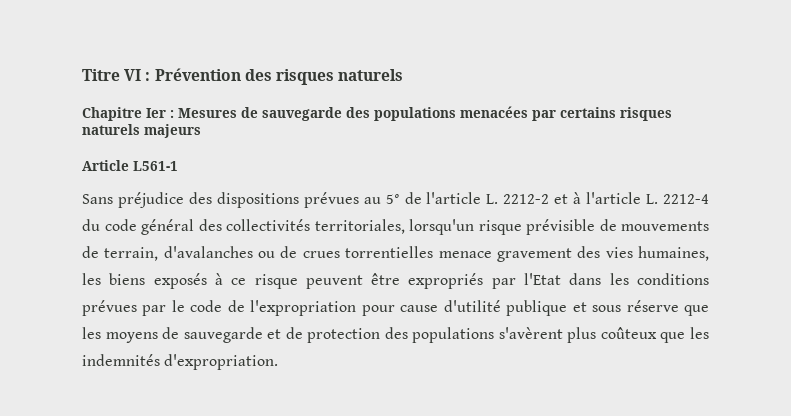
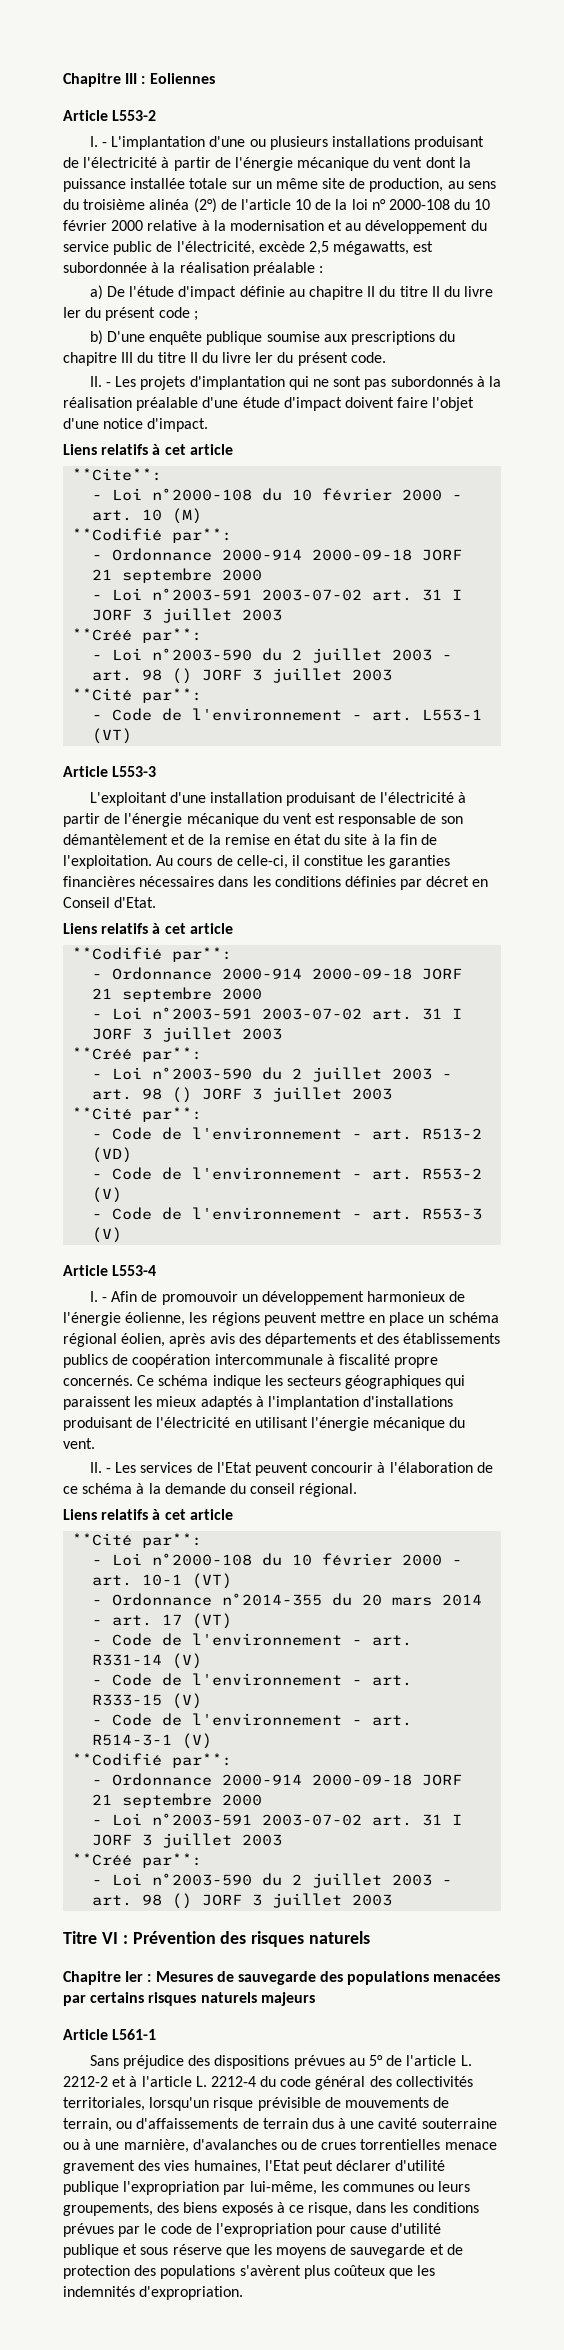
(82, 75) none -> [63,73,215,87] [63,110,157,121] [89,136,485,150] [63,157,471,171] [63,178,496,192] [63,198,491,213] [63,220,487,234] [63,241,434,255] [63,262,323,276] [89,285,494,300] [63,307,198,321] [89,330,456,345] [63,352,386,366] [89,376,501,390] [63,397,475,411] [63,418,209,432] [63,444,233,455] [72,468,163,481] [92,488,463,501] [92,508,203,524] [72,528,233,543] [92,548,463,561] [92,568,263,583] [92,588,463,601] [92,608,283,623] [72,628,203,643] [92,648,453,663] [92,668,393,684] [72,688,203,703] [92,708,483,721] [92,728,133,744] [63,766,157,777] [89,792,467,806] [63,813,463,827] [63,834,438,845] [63,855,451,869] [63,876,489,890] [63,897,157,908] [63,923,233,934] [72,947,233,962] [92,967,463,980] [92,987,263,1002] [92,1007,463,1020] [92,1027,283,1042] [72,1047,203,1062] [92,1067,453,1082] [92,1087,393,1103] [72,1107,203,1122] [92,1127,483,1140] [92,1147,133,1163] [92,1167,483,1180] [92,1187,123,1203] [92,1207,483,1220] [92,1227,123,1243] [63,1265,157,1276] [89,1291,466,1305] [63,1312,499,1326] [63,1333,501,1347] [63,1354,439,1368] [63,1375,466,1389] [63,1396,454,1410] [63,1417,466,1431] [63,1438,95,1449] [89,1462,493,1476] [63,1483,358,1497] [63,1509,233,1520] [72,1533,203,1548] [92,1553,463,1566] [92,1573,233,1589] [92,1593,483,1606] [92,1613,233,1629] [92,1633,413,1646] [92,1653,203,1669] [92,1673,413,1686] [92,1693,203,1709] [92,1713,413,1726] [92,1733,213,1749] [72,1753,233,1768] [92,1773,463,1786] [92,1793,263,1808] [92,1813,463,1826] [92,1833,283,1848] [72,1853,203,1868] [92,1873,453,1888] [92,1893,393,1909] Chapitre III : Eoliennes // Article L553-2 // I. - L'implantation d'une ou plusieurs installations produisant de l'électricité à partir de l'énergie mécanique du vent dont la puissance installée totale sur un même site de production, au sens du troisième alinéa (2°) de l'article 10 de la loi n° 2000-108 du 10 février 2000 relative à la modernisation et au développement du service public de l'électricité, excède 2,5 mégawatts, est subordonnée à la réalisation préalable : // a) De l'étude d'impact définie au chapitre II du titre II du livre Ier du présent code ; // b) D'une enquête publique soumise aux prescriptions du chapitre III du titre II du livre Ier du présent code. // II. - Les projets d'implantation qui ne sont pas subordonnés à la réalisation préalable d'une étude d'impact doivent faire l'objet d'une notice d'impact. // Liens relatifs à cet article // **Cite**: // - Loi n°2000-108 du 10 février 2000 - art. 10 (M) // **Codifié par**: // - Ordonnance 2000-914 2000-09-18 JORF 21 septembre 2000 // - Loi n°2003-591 2003-07-02 art. 31 I JORF 3 juillet 2003 // **Créé par**: // - Loi n°2003-590 du 2 juillet 2003 - art. 98 () JORF 3 juillet 2003 // **Cité par**: // - Code de l'environnement - art. L553-1 (VT) // Article L553-3 // L'exploitant d'une installation produisant de l'électricité à partir de l'énergie mécanique du vent est responsable de son démantèlement et de la remise en état du site à la fin de l'exploitation. Au cours de celle-ci, il constitue les garanties financières nécessaires dans les conditions définies par décret en Conseil d'Etat. // Liens relatifs à cet article // **Codifié par**: // - Ordonnance 2000-914 2000-09-18 JORF 21 septembre 2000 // - Loi n°2003-591 2003-07-02 art. 31 I JORF 3 juillet 2003 // **Créé par**: // - Loi n°2003-590 du 2 juillet 2003 - art. 98 () JORF 3 juillet 2003 // **Cité par**: // - Code de l'environnement - art. R513-2 (VD) // - Code de l'environnement - art. R553-2 (V) // - Code de l'environnement - art. R553-3 (V) // Article L553-4 // I. - Afin de promouvoir un développement harmonieux de l'énergie éolienne, les régions peuvent mettre en place un schéma régional éolien, après avis des départements et des établissements publics de coopération intercommunale à fiscalité propre concernés. Ce schéma indique les secteurs géographiques qui paraissent les mieux adaptés à l'implantation d'installations produisant de l'électricité en utilisant l'énergie mécanique du vent. // II. - Les services de l'Etat peuvent concourir à l'élaboration de ce schéma à la demande du conseil régional. // Liens relatifs à cet article // **Cité par**: // - Loi n°2000-108 du 10 février 2000 - art. 10-1 (VT) // - Ordonnance n°2014-355 du 20 mars 2014 - art. 17 (VT) // - Code de l'environnement - art. R331-14 (V) // - Code de l'environnement - art. R333-15 (V) // - Code de l'environnement - art. R514-3-1 (V) // **Codifié par**: // - Ordonnance 2000-914 2000-09-18 JORF 21 septembre 2000 // - Loi n°2003-591 2003-07-02 art. 31 I JORF 3 juillet 2003 // **Créé par**: // - Loi n°2003-590 du 2 juillet 2003 - art. 98 () JORF 3 juillet 2003 //
(159, 254) none -> [116,2118,497,2129] [63,2139,189,2153] ou d'affaissements de terrain dus à une cavité souterraine ou à une marnière,
[82,273,562,289] les biens exposés à ce risque peuvent être expropriés par l'Etat -> [264,2160,446,2174] [63,2181,471,2195] [63,2202,353,2216] l'Etat peut déclarer d'utilité publique l'expropriation par lui-même, les communes ou leurs groupements, des biens exposés à ce risque,

